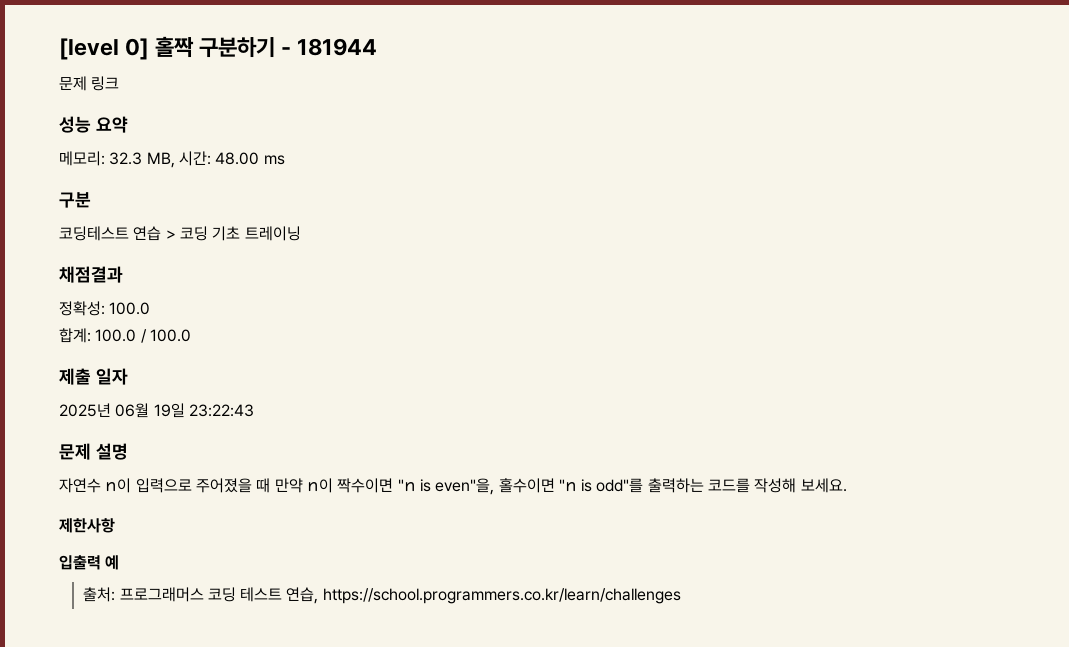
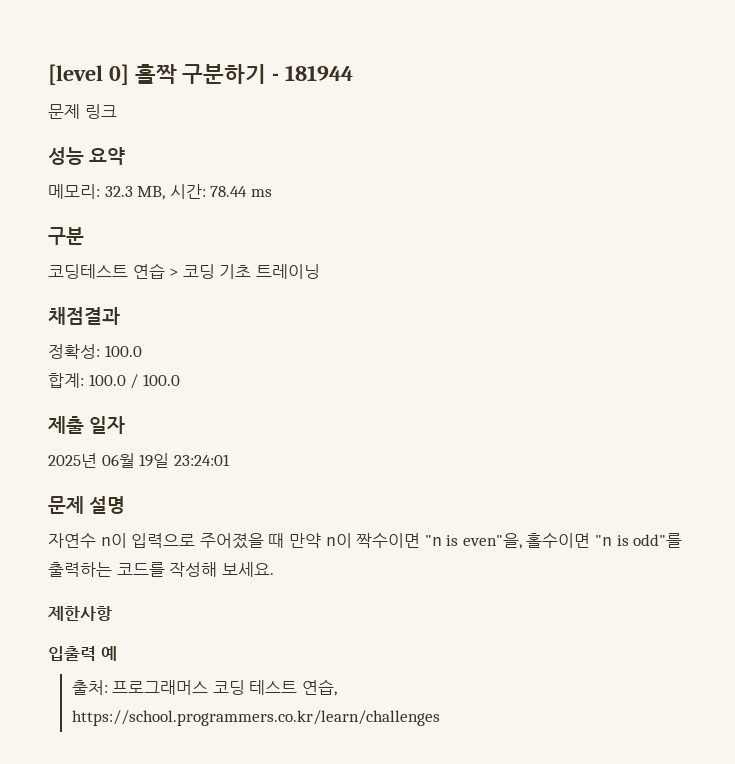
[215,152,260,165] 48.00 -> [210,186,248,197] 78.44
[188,404,254,417] 23:22:43 -> [173,454,230,466] 23:24:01

